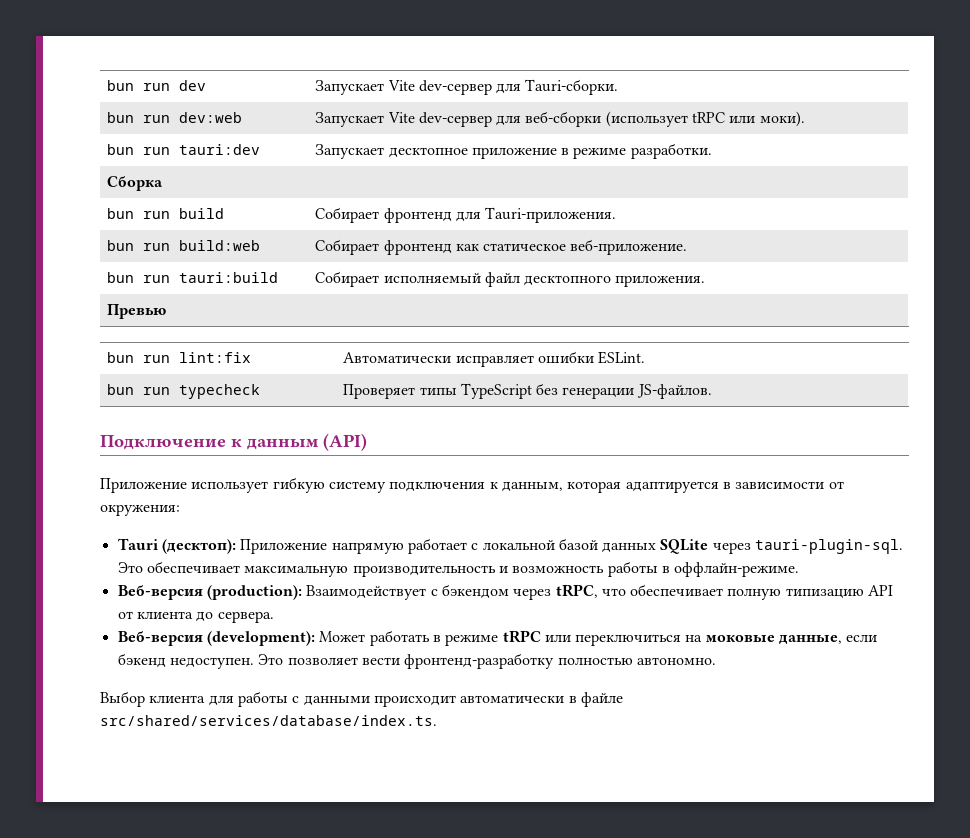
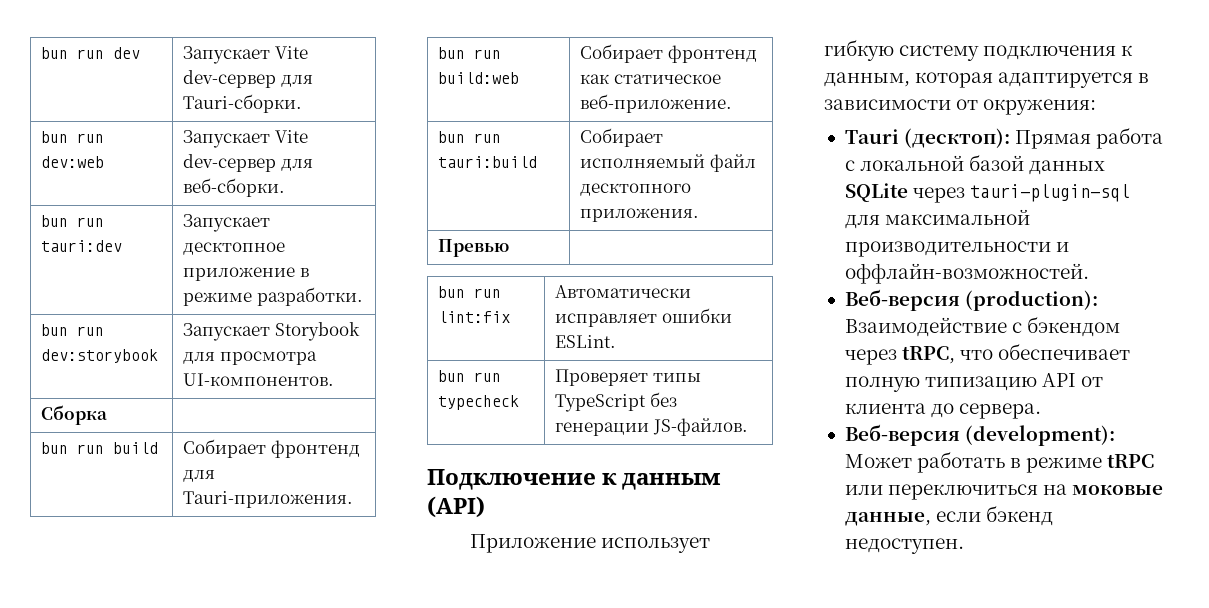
[525,111,805,127] веб-сборки (использует tRPC или моки). -> [183,178,286,197] веб-сборки.
(712, 151) none -> [41,324,105,336] [41,349,159,363] [183,322,361,341] [183,351,318,365] [183,373,335,386] // bun run dev:storybook | Запускает Storybook для просмотра UI-компонентов.
[240,538,467,554] Приложение напрямую работает -> [1015,127,1164,149] Прямая работа
[755,539,904,554] [117,561,800,577] tauri-plugin-sql. Это обеспечивает максимальную производительность и возможность работы в оффлайн-режиме. -> [970,184,1131,202] [844,209,1031,229] [844,241,1070,257] [844,263,1089,284] tauri-plugin-sql для максимальной производительности и оффлайн-возможностей.
[306,585,427,600] Взаимодействует -> [844,317,1007,337] Взаимодействие
[258,653,716,669] [100,691,623,707] [100,715,437,726] Это позволяет вести фронтенд-разработку полностью автономно. // Выбор клиента для работы с данными происходит автоматически в файле src/shared/services/database/index.ts. -> (964, 546) none

